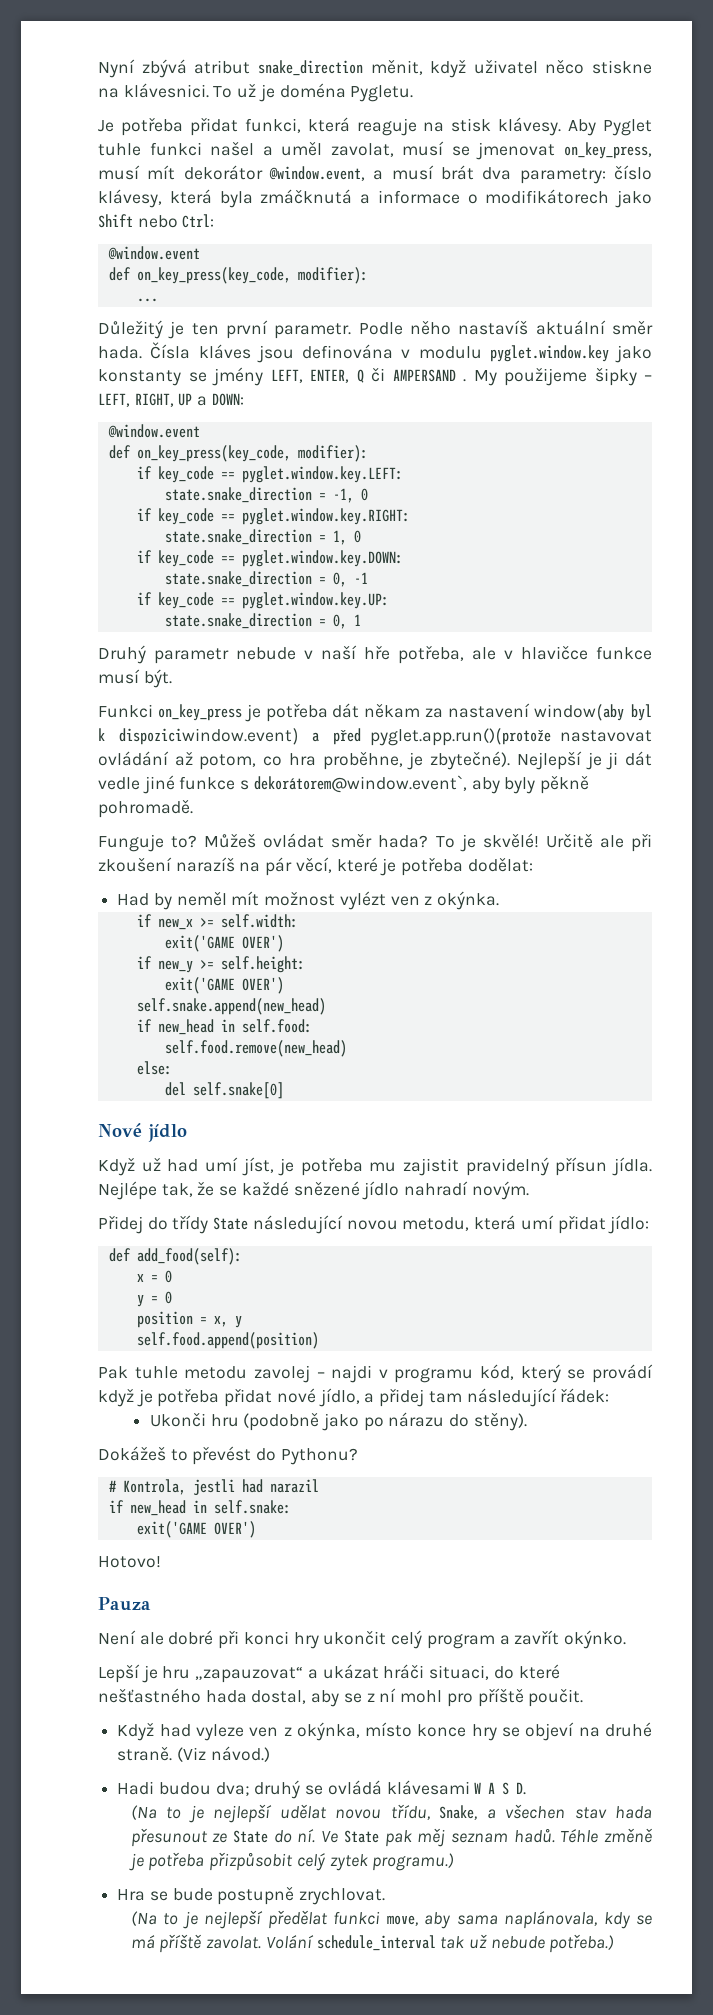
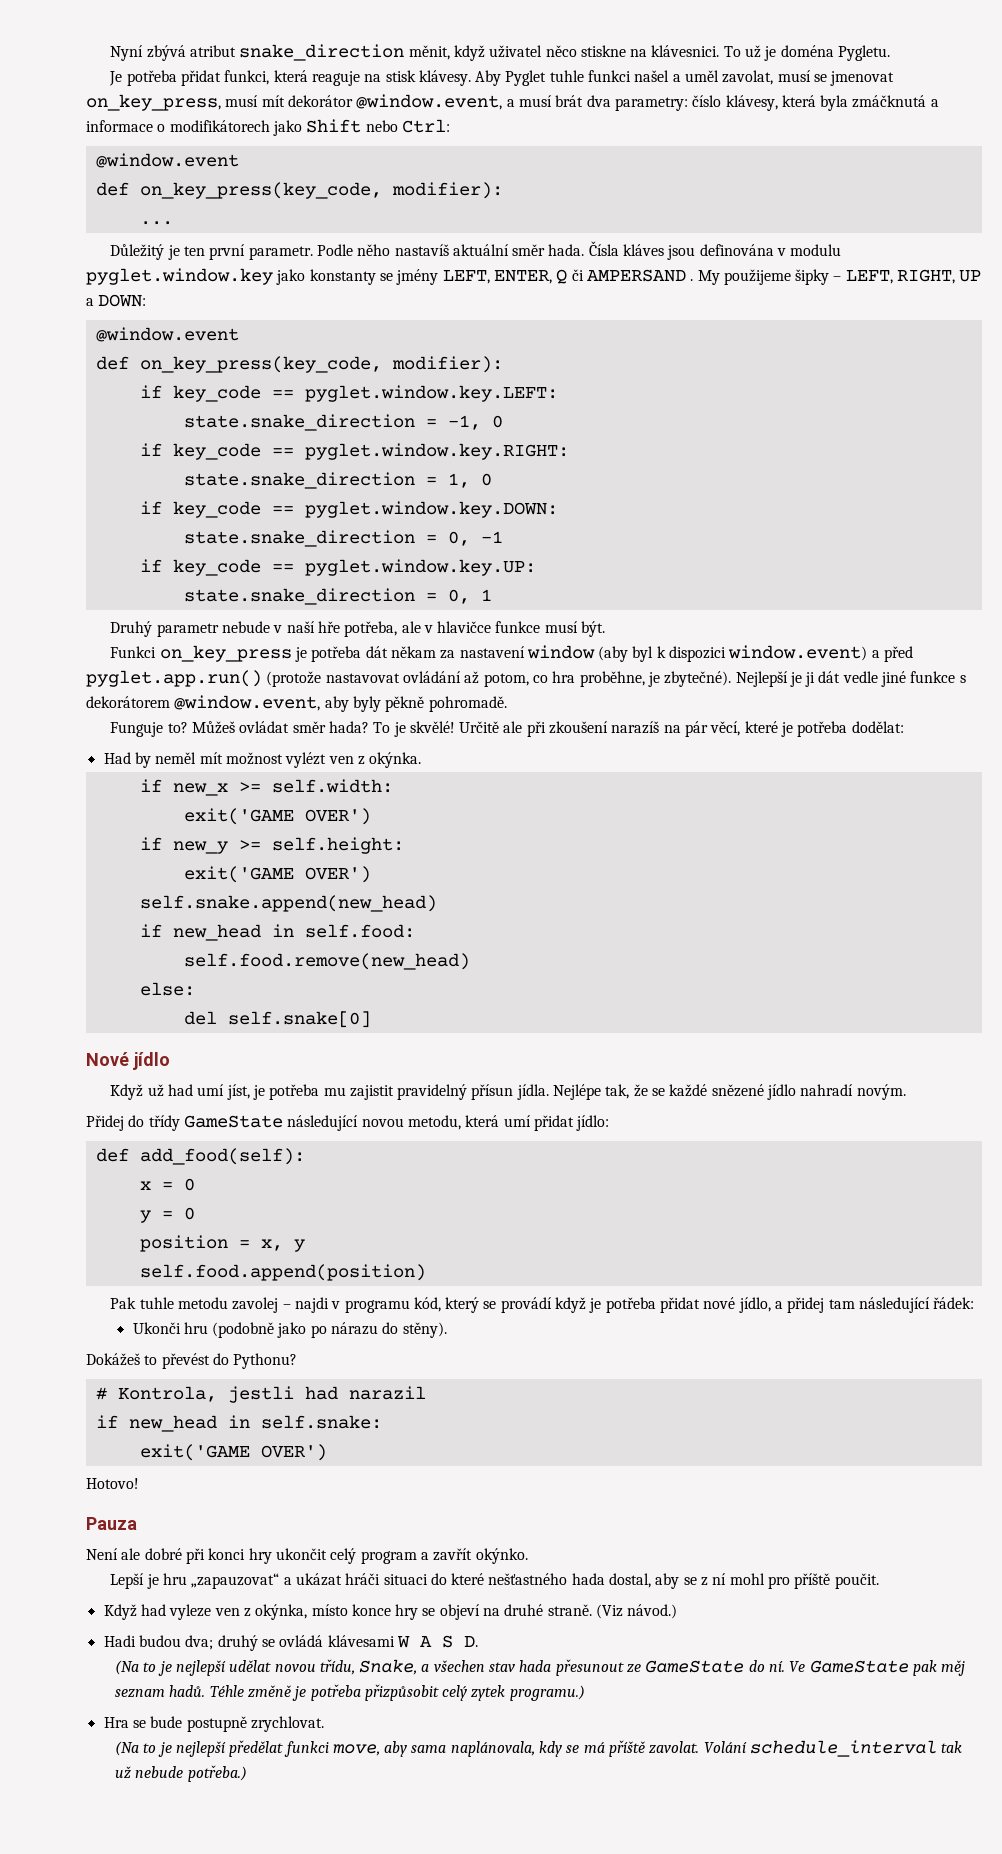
[533,704,652,721] [98,728,551,746] window(aby byl k dispoziciwindow.event) a před pyglet.app.run()(protože -> [526,645,914,662] [86,670,322,687] window (aby byl k dispozici window.event) a před pyglet.app.run() (protože
[253,775,467,793] dekorátorem@window.event`, -> [86,695,321,711] dekorátorem @window.event,
[213,1217,249,1230] State -> [183,1115,283,1128] GameState
[429,1665,490,1680] situaci, -> [383,1574,428,1585] situaci
[232,1830,268,1843] State -> [645,1660,745,1673] GameState
[343,1830,379,1843] State -> [809,1660,909,1673] GameState

